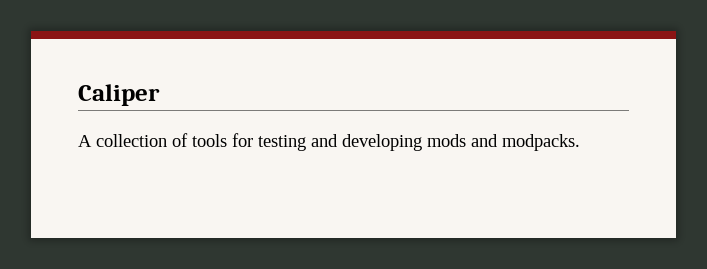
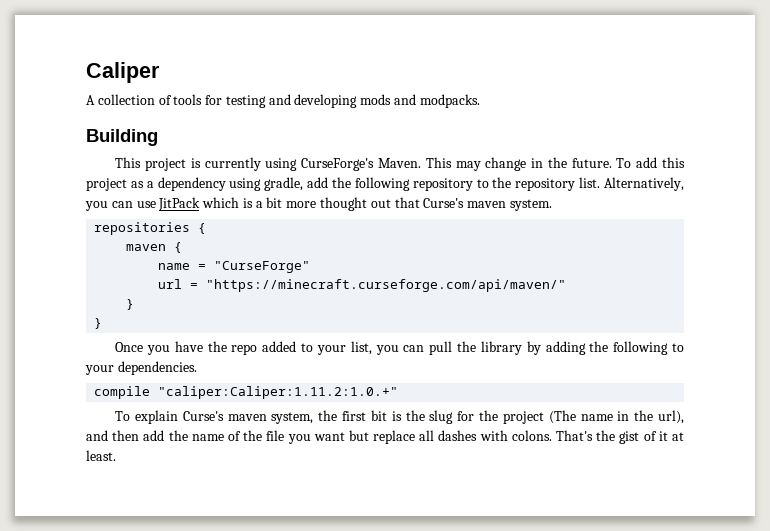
(580, 142) none -> [86,129,158,146] [115,157,685,171] [86,177,684,191] [85,197,552,211] [94,222,207,235] [126,242,183,253] [158,261,311,273] [158,279,567,292] [126,299,135,310] [94,318,103,329] [115,341,684,355] [85,361,197,375] [94,386,399,399] [115,410,684,424] [86,430,684,444] [86,450,116,461] // Building // This project is currently using CurseForge's Maven. This may change in the future. To add this project as a dependency using gradle, add the following repository to the repository list. Alternatively, you can use JitPack which is a bit more thought out that Curse's maven system. // repositories { // maven { // name = "CurseForge" // url = "https://minecraft.curseforge.com/api/maven/" // } // } // Once you have the repo added to your list, you can pull the library by adding the following to your dependencies. // compile "caliper:Caliper:1.11.2:1.0.+" // To explain Curse's maven system, the first bit is the slug for the project (The name in the url), and then add the name of the file you want but replace all dashes with colons. That's the gist of it at least.

